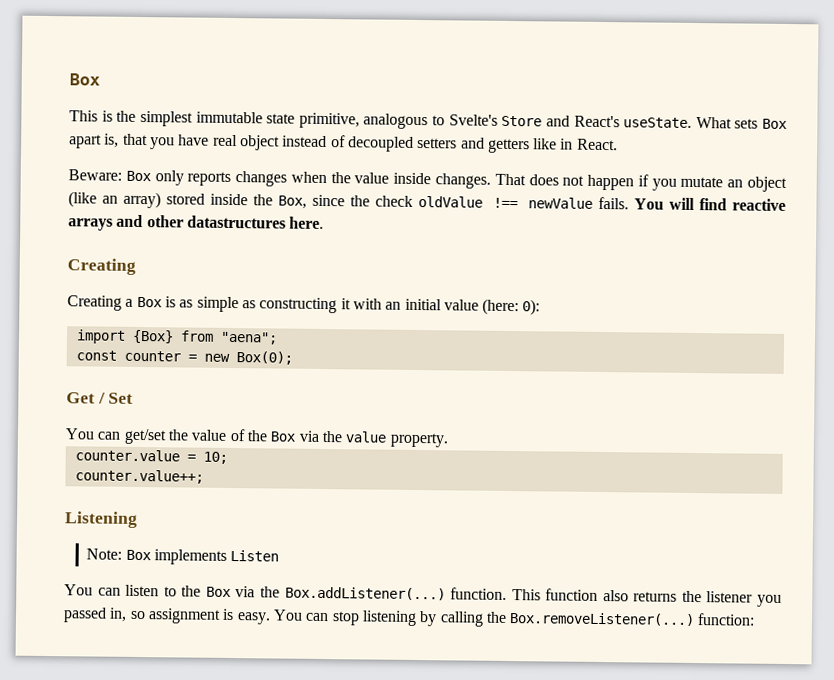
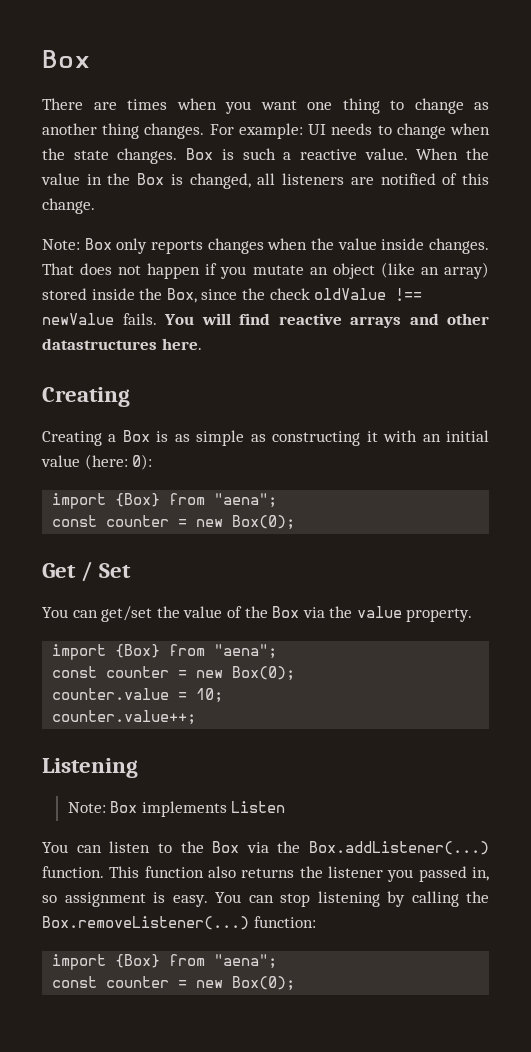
[69,110,787,130] [69,133,618,154] [68,169,122,181] This is the simplest immutable state primitive, analogous to Svelte's Store and React's useState. What sets Box apart is, that you have real object instead of decoupled setters and getters like in React. // Beware: -> [42,98,489,114] [42,123,491,139] [42,148,489,164] [41,173,490,189] [42,198,95,214] [42,239,80,250] There are times when you want one thing to change as another thing changes. For example: UI needs to change when the state changes. Box is such a reactive value. When the value in the Box is changed, all listeners are notified of this change. // Note:
(448, 440) none -> [52,644,278,660] [52,666,296,681] // import {Box} from "aena"; // const counter = new Box(0);
(756, 619) none -> [52,954,278,970] [52,976,296,991] // import {Box} from "aena"; // const counter = new Box(0);

